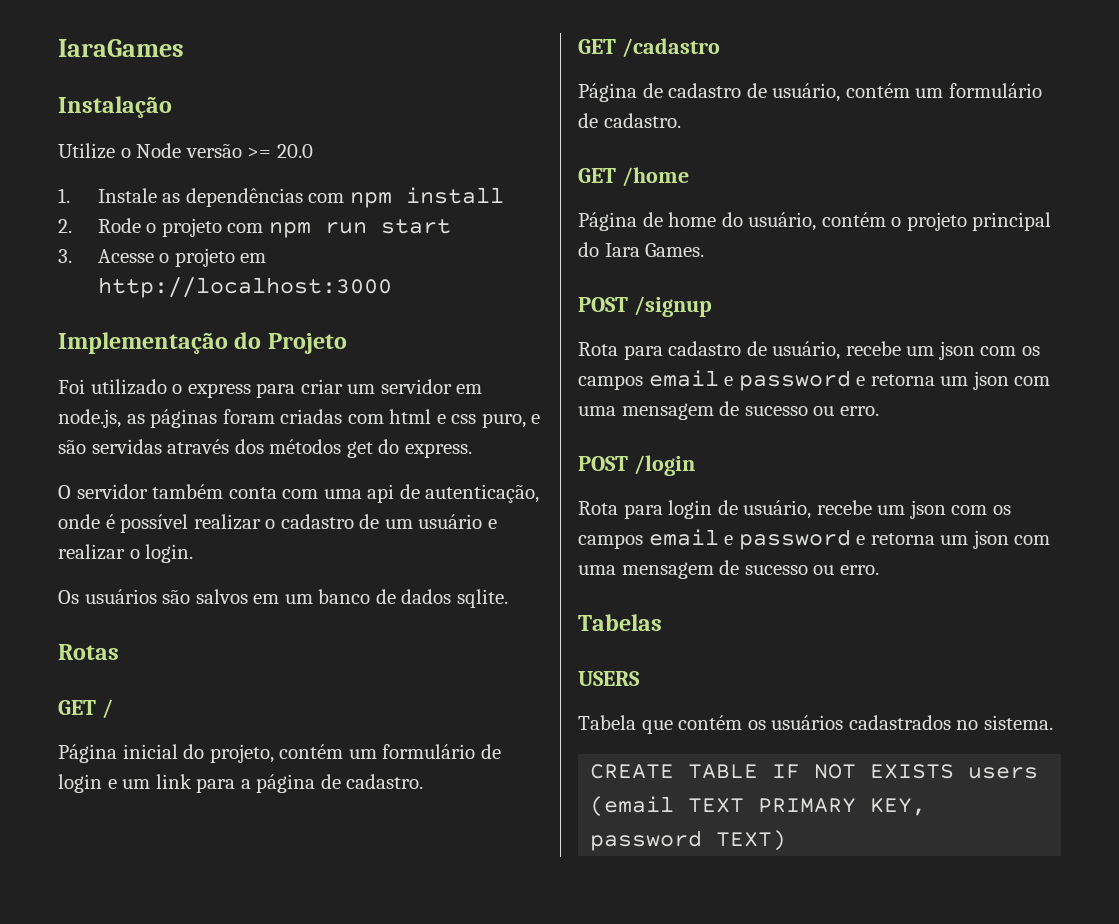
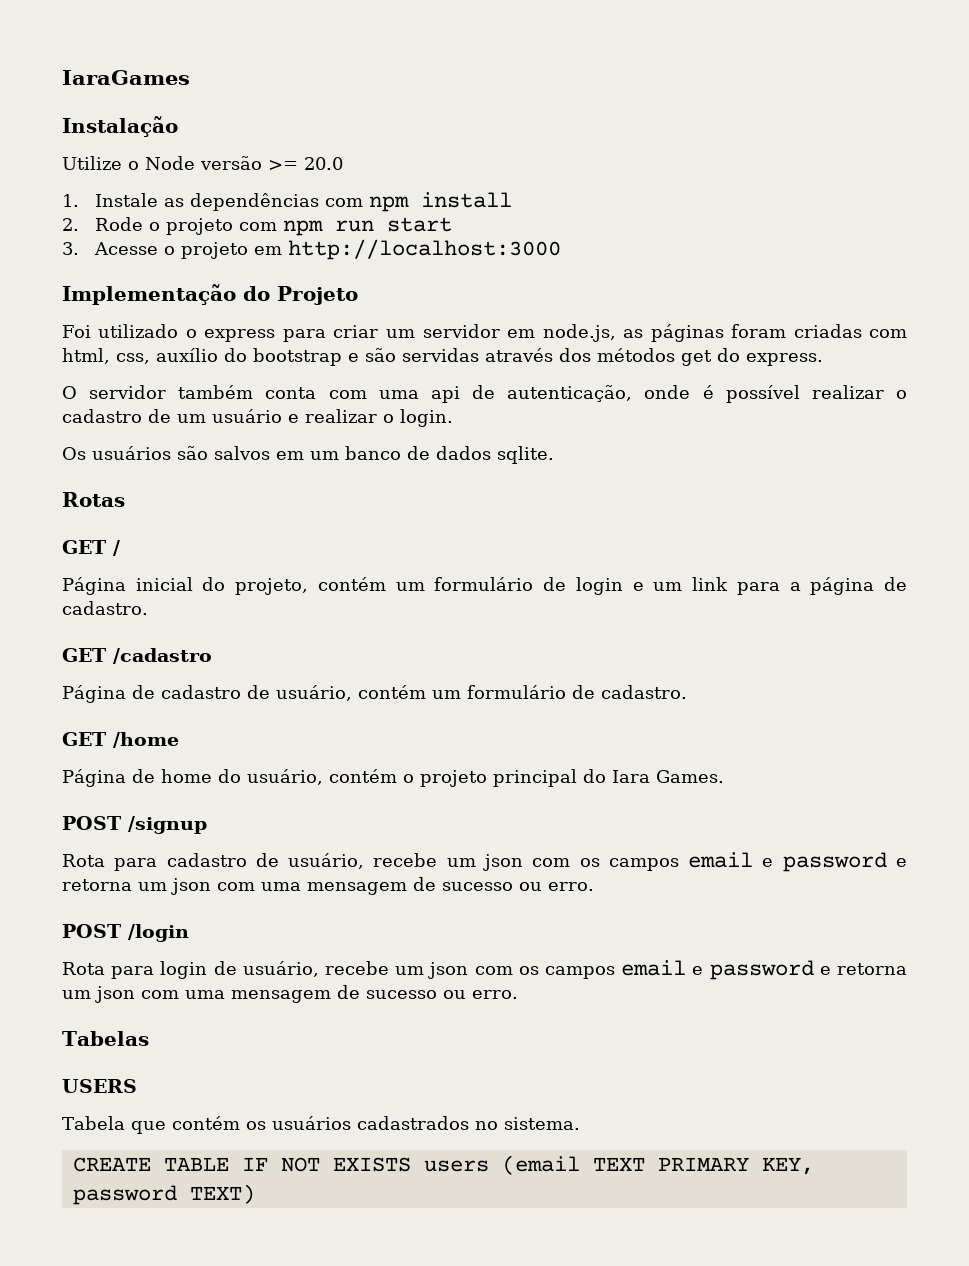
[389,409,526,428] html e css puro, -> [62,348,342,366] html, css, auxílio do bootstrap

